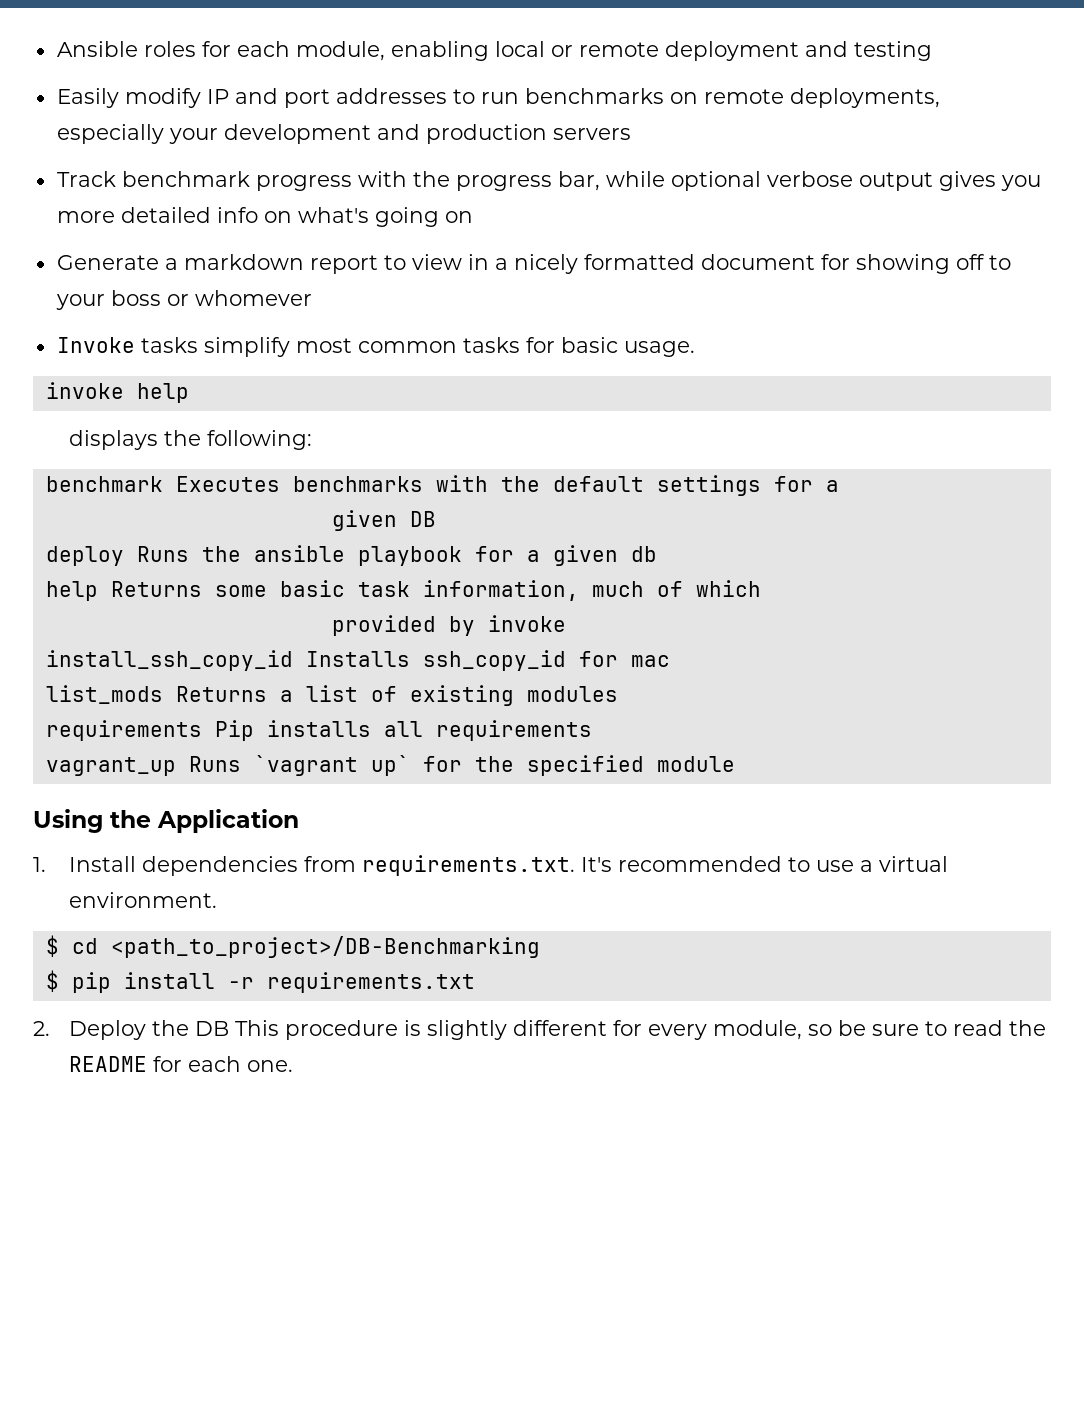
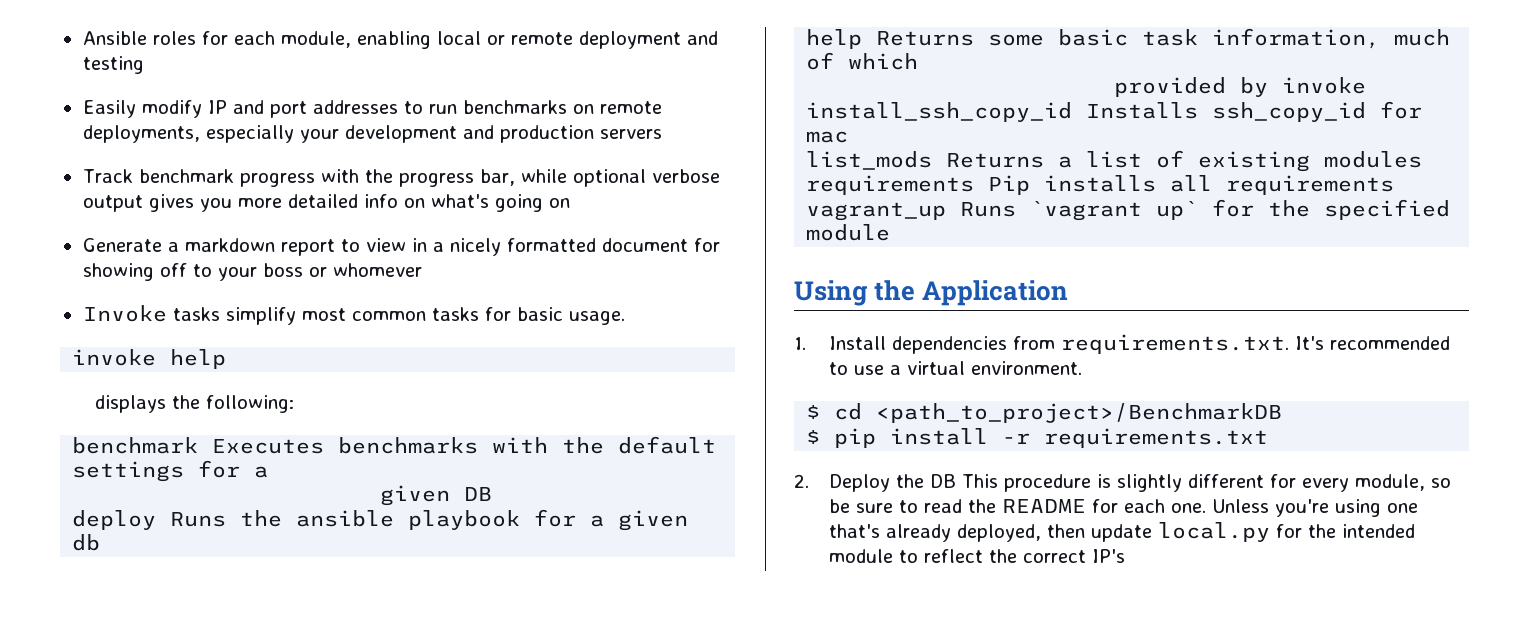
[110,936,540,958] <path_to_project>/DB-Benchmarking -> [876,403,1283,423] <path_to_project>/BenchmarkDB
(294, 1066) none -> [1212,499,1419,517] [829,522,1416,542] [829,549,1126,563] Unless you're using one that's already deployed, then update local.py for the intended module to reflect the correct IP's

